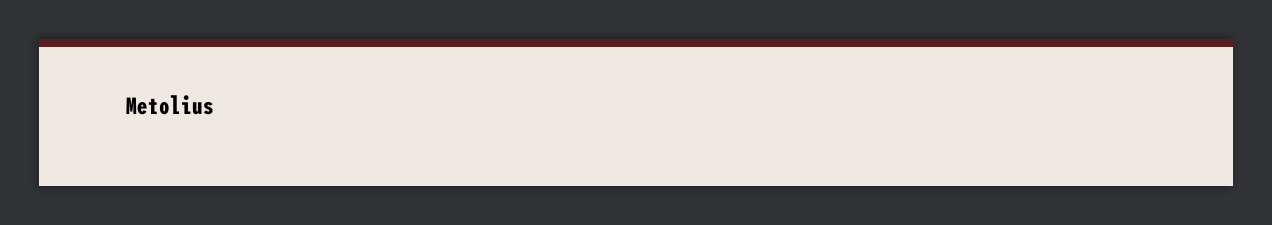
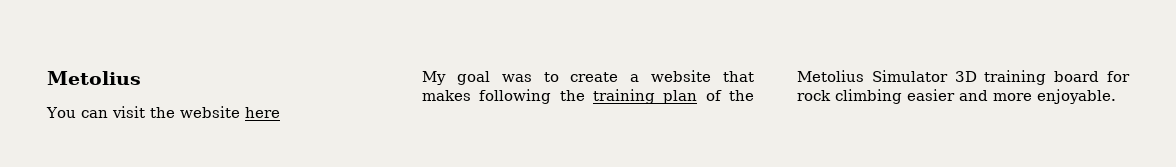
[126,95,214,115] Metolius -> [47,71,141,85] [46,106,280,118] [422,70,754,85] [422,89,754,104] [797,70,1130,85] [797,89,1116,104] Metolius // You can visit the website here // My goal was to create a website that makes following the training plan of the Metolius Simulator 3D training board for rock climbing easier and more enjoyable.

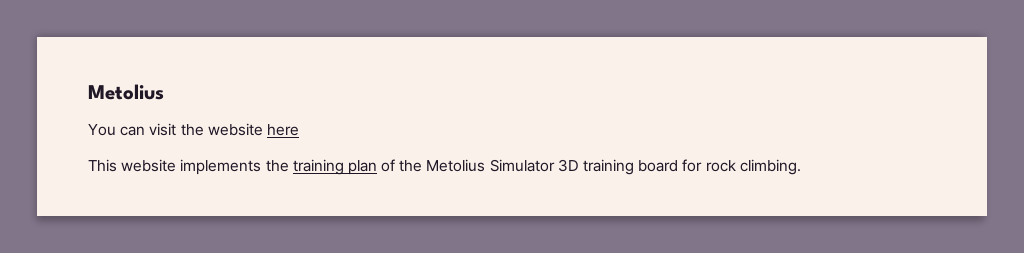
[422,70,754,85] [422,89,552,104] My goal was to create a website that makes following -> [88,159,262,175] This website implements
[835,89,1116,104] climbing easier and more enjoyable. -> [739,159,801,175] climbing.

